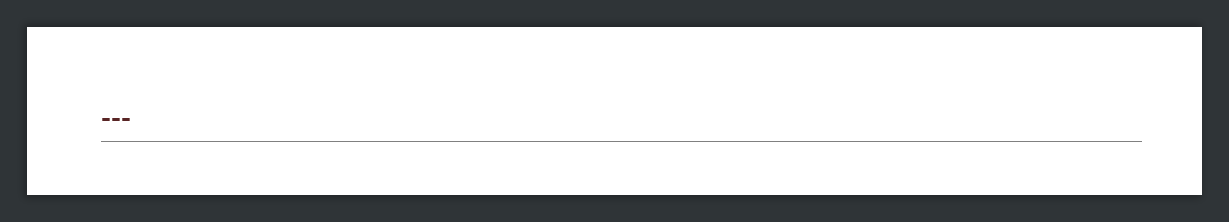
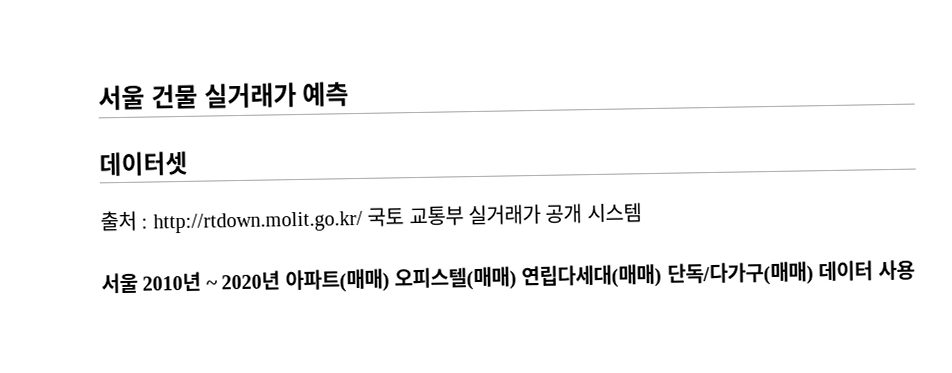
[101,118,131,128] --- -> [98,81,350,111] [99,150,188,177] [100,202,642,234] [101,259,915,294] 서울 건물 실거래가 예측 // 데이터셋 // 출처 : http://rtdown.molit.go.kr/ 국토 교통부 실거래가 공개 시스템 // 서울 2010년 ~ 2020년 아파트(매매) 오피스텔(매매) 연립다세대(매매) 단독/다가구(매매) 데이터 사용

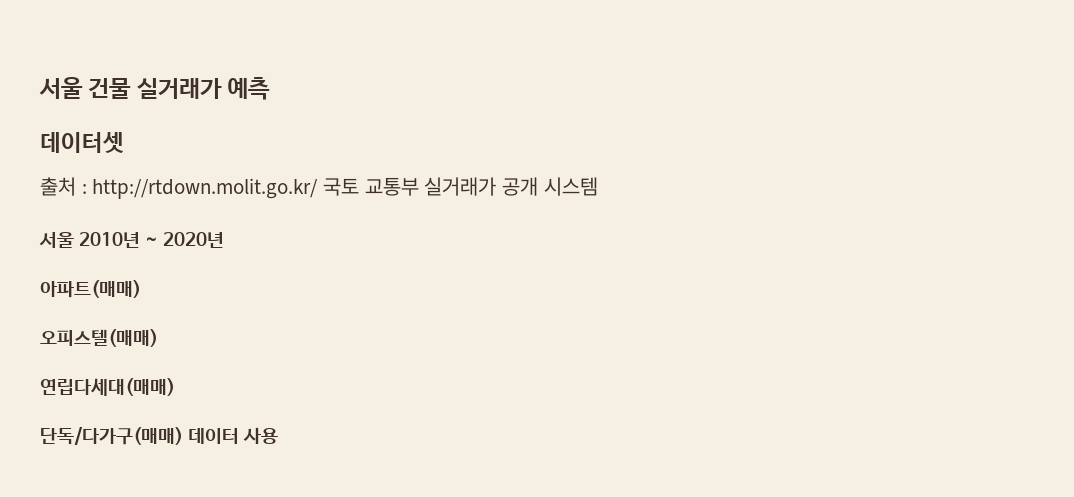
(281, 281) none -> (225, 240) //
(390, 281) none -> (141, 289) //
(517, 279) none -> (158, 338) //
(663, 276) none -> (175, 387) //

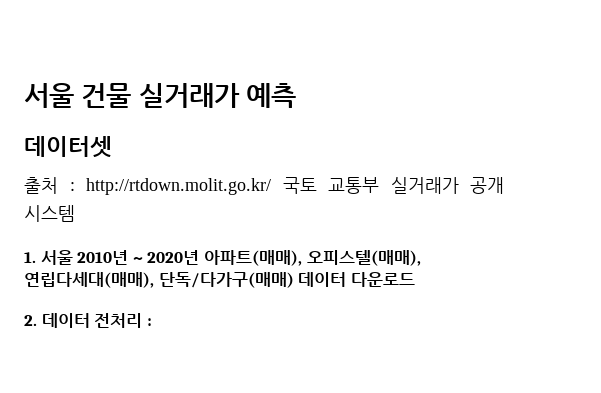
(598, 186) none -> [24,252,36,263] 1.
[40,280,141,298] [40,329,158,347] [40,378,175,396] [40,426,279,445] // 아파트(매매) // 오피스텔(매매) // 연립다세대(매매) // 단독/다가구(매매) 데이터 사용 -> [203,250,421,266] [24,272,415,288] [24,313,152,328] 아파트(매매), 오피스텔(매매), 연립다세대(매매), 단독/다가구(매매) 데이터 다운로드 // 2. 데이터 전처리 :

